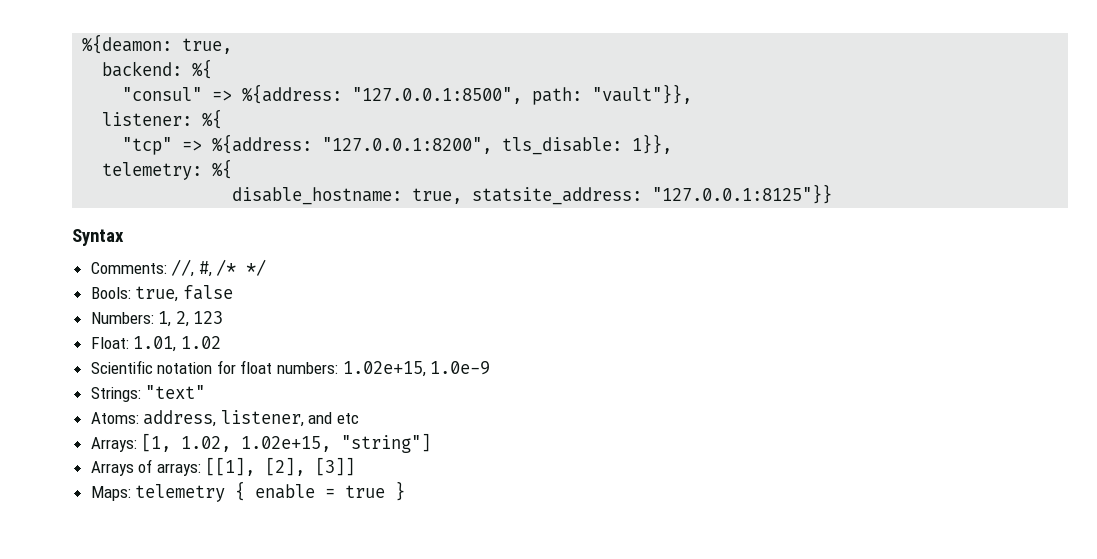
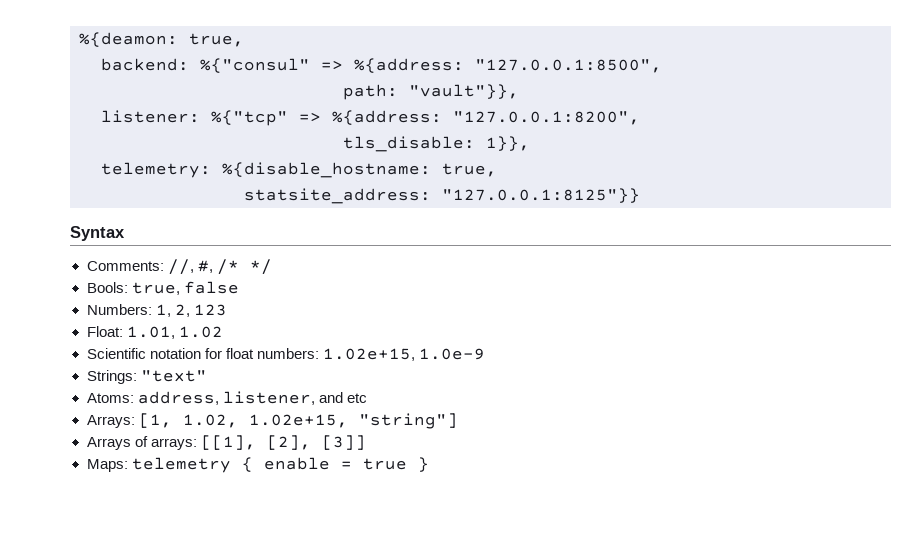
[192,59,213,79] [122,87,203,101] %{ // "consul" -> [200,58,310,73] %{"consul"
(523, 95) none -> (662, 66) //
[202,109,223,129] [122,137,173,155] %{ // "tcp" -> [211,110,288,126] %{"tcp"
(493, 145) none -> (640, 118) //
[212,159,233,179] [232,187,463,205] %{ // disable_hostname: true, -> [222,162,497,178] %{disable_hostname: true, //

